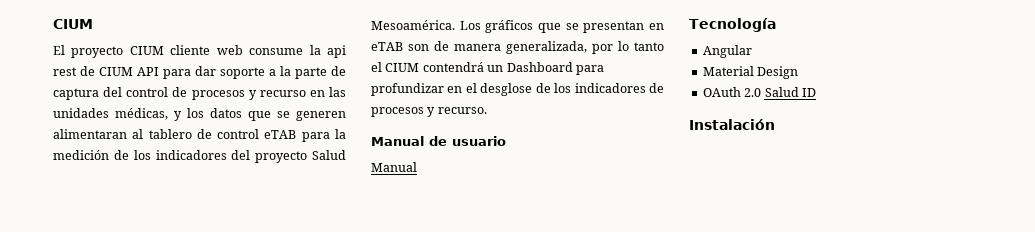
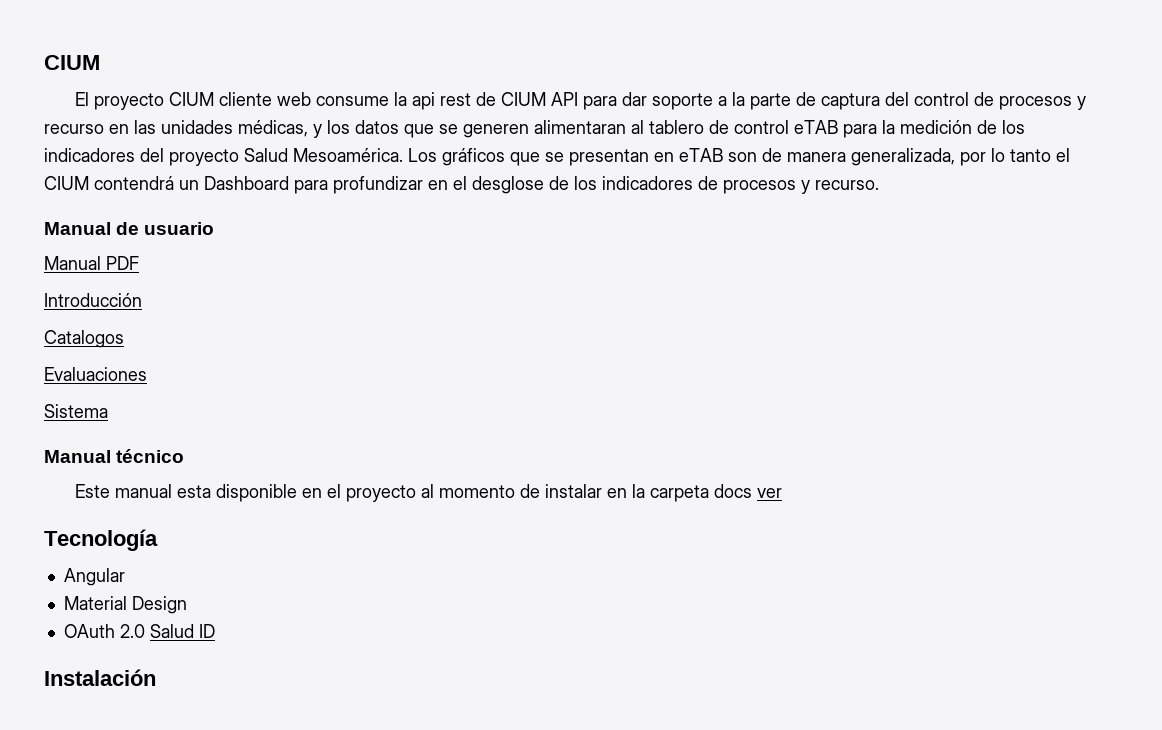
(417, 167) none -> [106,256,139,270] [44,293,142,307] [44,330,124,348] [44,367,147,381] [44,404,108,418] [44,449,185,463] [74,484,782,502] PDF // Introducción // Catalogos // Evaluaciones // Sistema // Manual técnico // Este manual esta disponible en el proyecto al momento de instalar en la carpeta docs ver

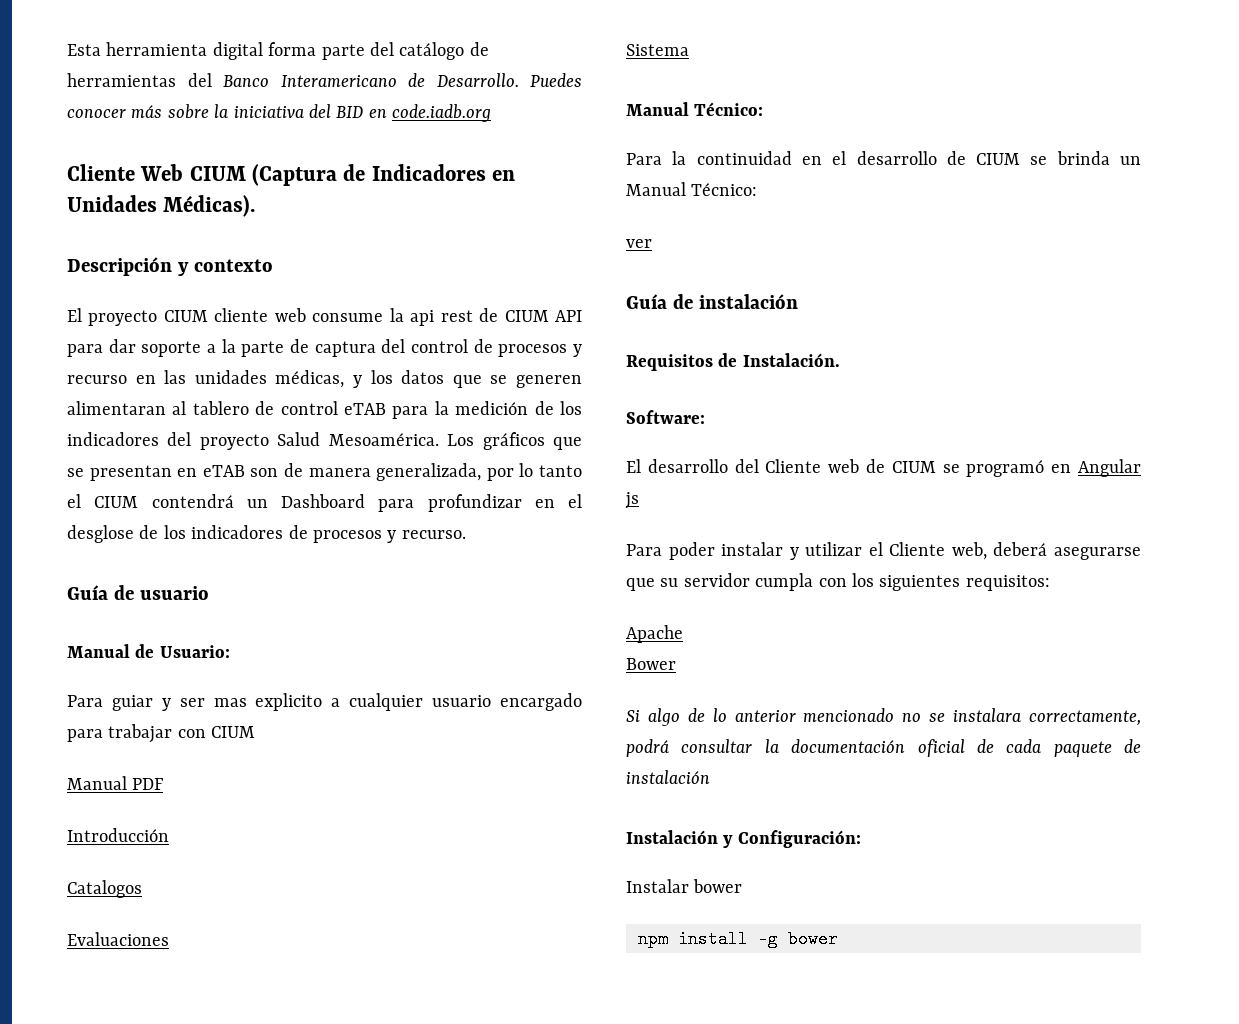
[44,55,100,70] CIUM -> [67,42,489,60] [67,73,582,87] [67,104,492,122] [67,164,516,186] [67,195,256,217] [67,257,273,276] Esta herramienta digital forma parte del catálogo de herramientas del Banco Interamericano de Desarrollo. Puedes conocer más sobre la iniciativa del BID en code.iadb.org // Cliente Web CIUM (Captura de Indicadores en Unidades Médicas). // Descripción y contexto
(879, 185) none -> [67,585,209,600] // Guía de usuario
[144,222,215,235] usuario -> [159,645,230,658] [67,693,582,711] [67,724,256,743] Usuario: // Para guiar y ser mas explicito a cualquier usuario encargado para trabajar con CIUM
[116,449,185,463] [74,484,782,502] [44,529,158,551] [63,568,125,586] [63,596,187,614] [63,624,215,638] [44,669,156,686] técnico // Este manual esta disponible en el proyecto al momento de instalar en la carpeta docs ver // Tecnología // Angular // Material Design // OAuth 2.0 Salud ID // Instalación -> [694,102,764,116] [626,151,1141,165] [626,182,758,196] [626,239,652,248] [626,294,798,309] [626,353,840,371] [626,410,705,424] [626,459,1141,477] [625,492,639,509] [626,542,1141,560] [626,573,1050,591] [626,625,683,643] [626,658,676,670] [626,708,1141,726] [626,739,1141,757] [626,770,710,784] [626,830,861,848] [626,879,743,893] [638,930,838,948] Técnico: // Para la continuidad en el desarrollo de CIUM se brinda un Manual Técnico: // ver // Guía de instalación // Requisitos de Instalación. // Software: // El desarrollo del Cliente web de CIUM se programó en Angular js // Para poder instalar y utilizar el Cliente web, deberá asegurarse que su servidor cumpla con los siguientes requisitos: // Apache // Bower // Si algo de lo anterior mencionado no se instalara correctamente, podrá consultar la documentación oficial de cada paquete de instalación // Instalación y Configuración: // Instalar bower // npm install -g bower

